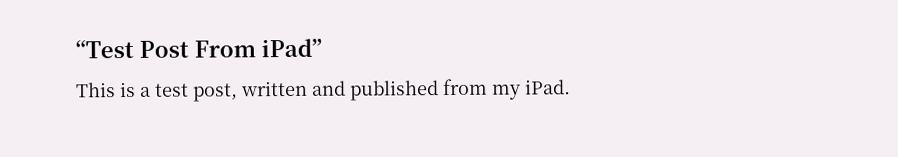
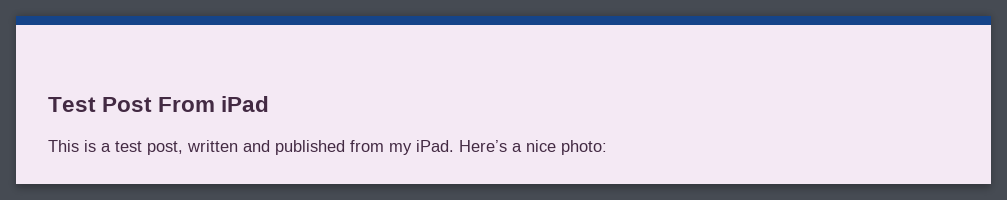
[75,39,134,59] “Test -> [48,97,96,112] Test
[261,38,322,58] iPad” -> [221,96,270,112] iPad
(571, 87) none -> [459,140,607,155] Here’s a nice photo:

